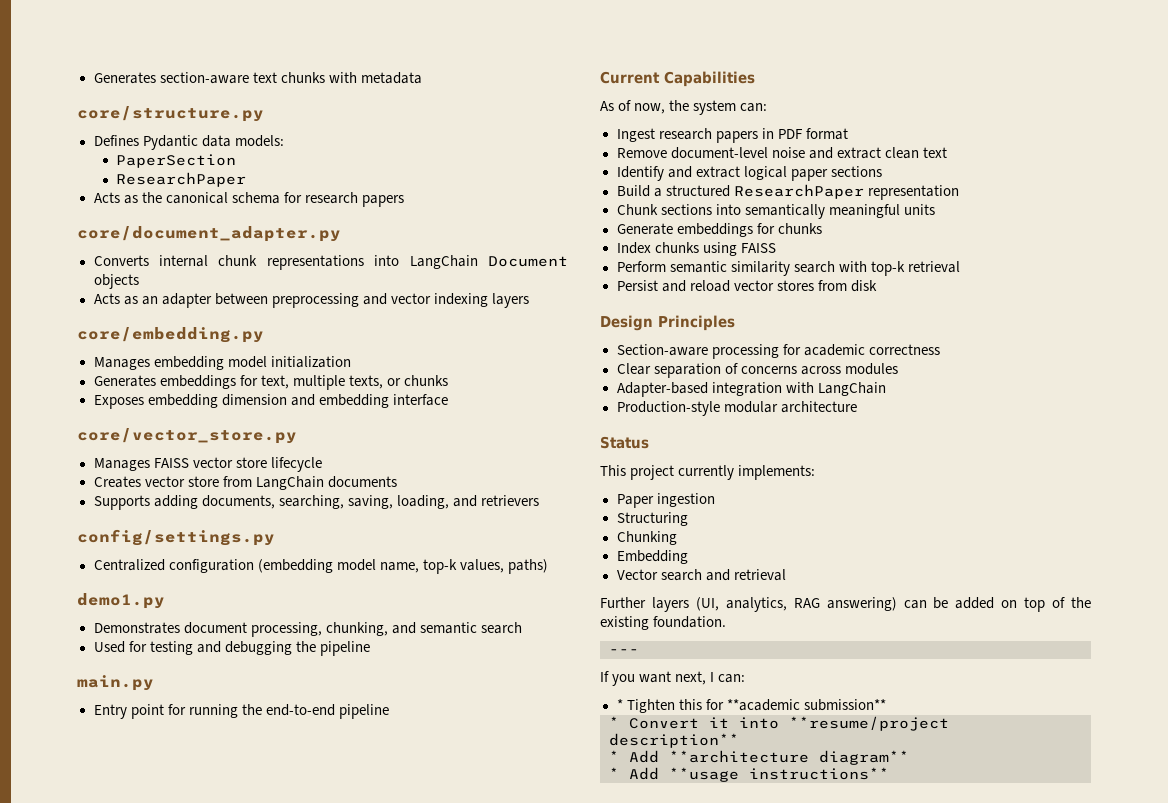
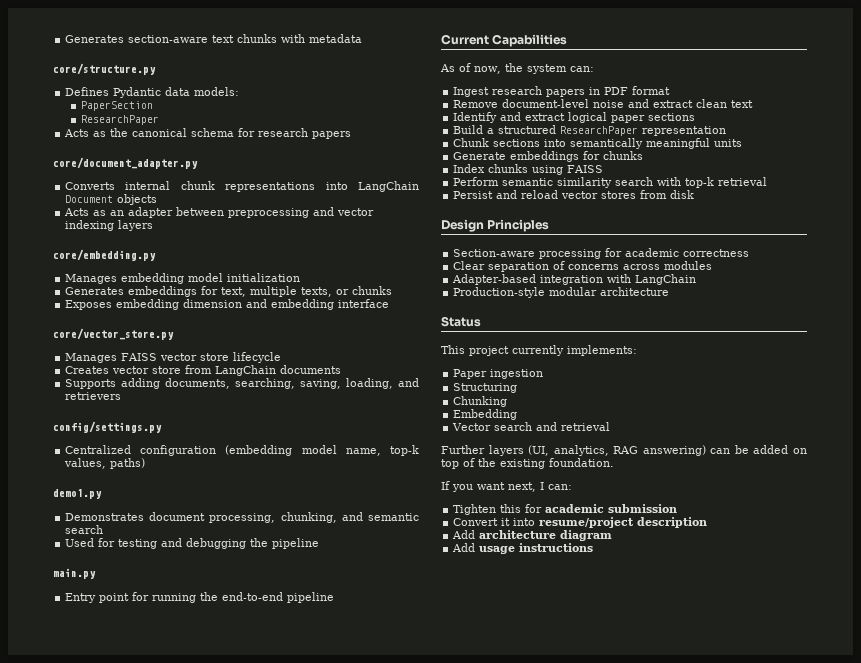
[609,649,639,654] // --- -> (614, 462) none
[616,699,623,710] * -> (572, 487) none
[726,699,886,711] [609,716,949,731] [609,733,739,748] [609,750,909,765] [609,767,889,782] **academic submission** // * Convert it into **resume/project description** // * Add **architecture diagram** // * Add **usage instructions** -> [545,504,678,513] [453,517,708,528] [452,530,613,541] [452,543,594,554] academic submission // Convert it into resume/project description // Add architecture diagram // Add usage instructions

